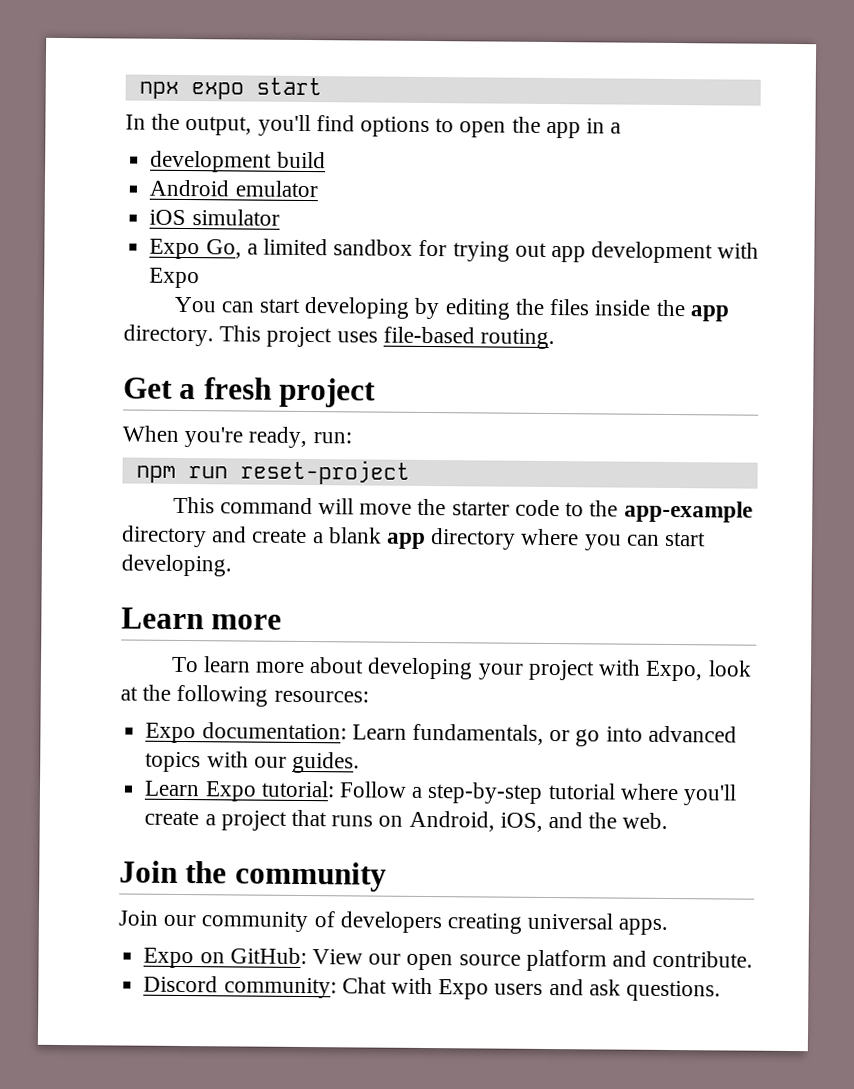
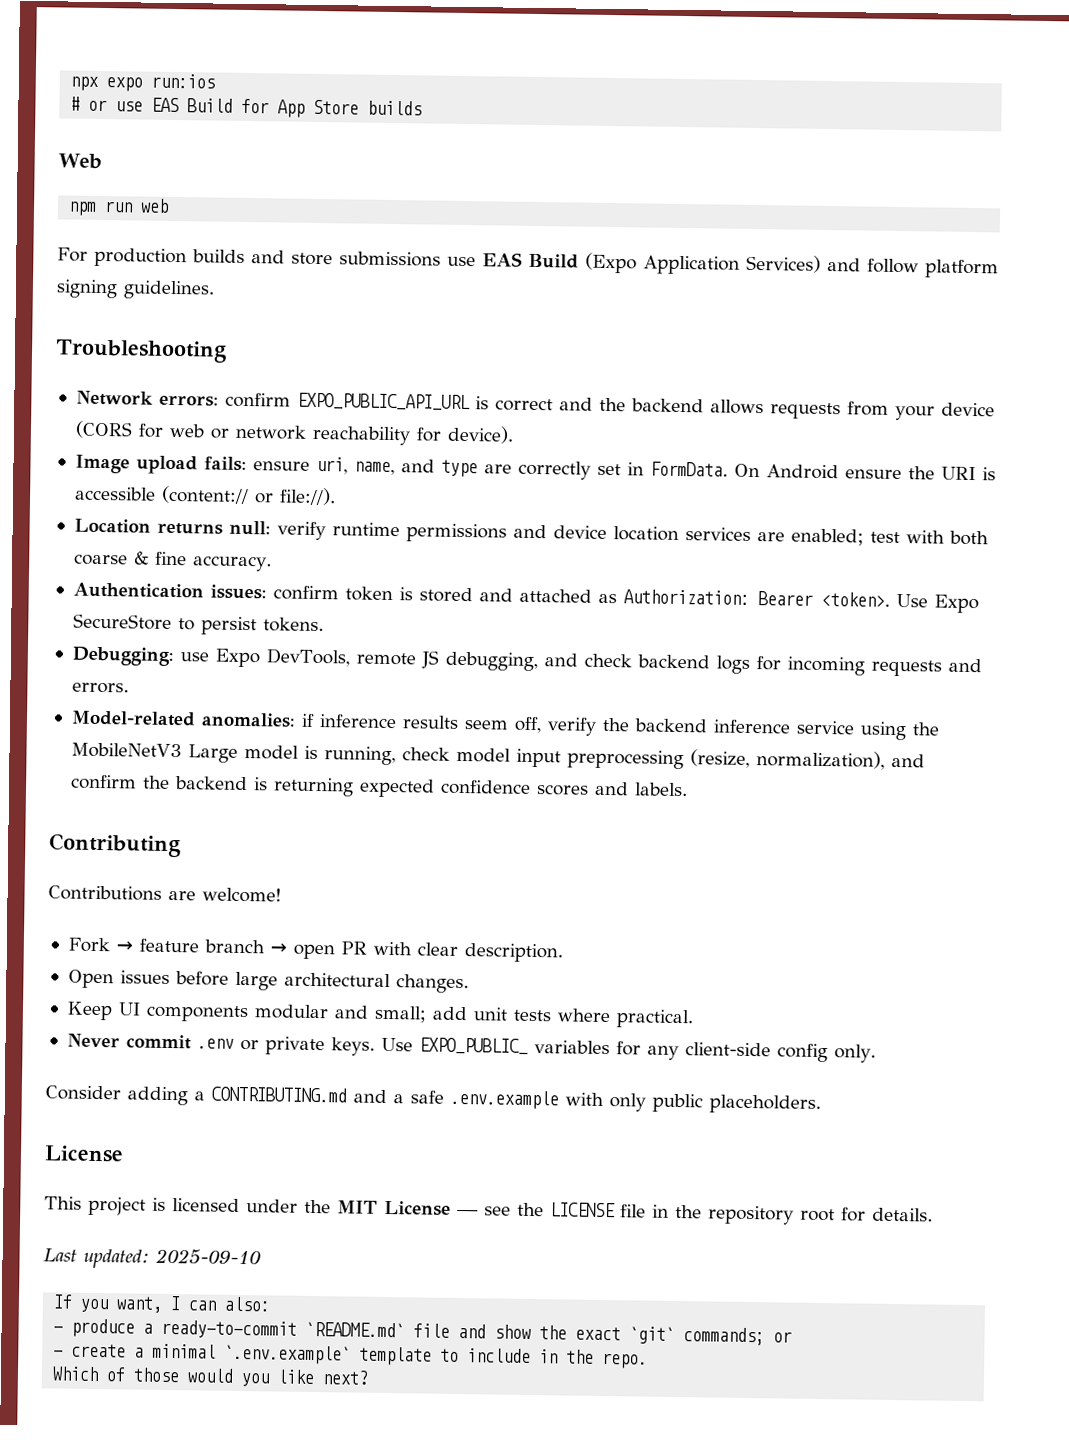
[255,77,322,96] [125,113,622,139] [150,150,326,173] [149,179,318,198] [149,209,280,226] [149,238,760,264] [149,267,201,289] [173,296,729,322] [123,324,556,350] [123,377,377,408] [122,425,352,449] [135,459,410,485] [172,496,753,523] [121,525,707,551] [121,554,232,577] [121,607,283,630] [170,656,752,682] [120,684,369,707] [145,722,737,747] [145,751,360,774] [144,780,737,806] [144,809,669,832] [119,860,387,892] [118,910,669,935] [143,947,754,972] [143,975,721,1002] start // In the output, you'll find options to open the app in a // development build // Android emulator // iOS simulator // Expo Go, a limited sandbox for trying out app development with Expo // You can start developing by editing the files inside the app directory. This project uses file-based routing. // Get a fresh project // When you're ready, run: // npm run reset-project // This command will move the starter code to the app-example directory and create a blank app directory where you can start developing. // Learn more // To learn more about developing your project with Expo, look at the following resources: // Expo documentation: Learn fundamentals, or go into advanced topics with our guides. // Learn Expo tutorial: Follow a step-by-step tutorial where you'll create a project that runs on Android, iOS, and the web. // Join the community // Join our community of developers creating universal apps. // Expo on GitHub: View our open source platform and contribute. // Discord community: Chat with Expo users and ask questions. -> [151,73,216,89] [70,96,423,118] [58,153,102,169] [68,198,170,216] [57,247,999,279] [56,279,215,300] [55,339,227,363] [75,390,995,421] [74,420,514,446] [74,454,996,481] [73,485,336,506] [73,518,989,546] [73,551,272,572] [72,582,979,614] [72,613,324,636] [71,646,982,677] [71,682,129,694] [70,710,940,741] [70,742,925,770] [70,774,688,798] [49,833,181,858] [48,885,282,903] [67,937,563,963] [67,969,469,994] [66,1001,694,1029] [66,1033,876,1063] [45,1085,821,1114] [44,1145,124,1163] [44,1196,933,1225] [43,1248,261,1269] [53,1294,272,1313] [53,1318,793,1346] [53,1343,649,1369] [52,1366,370,1387] run:ios // # or use EAS Build for App Store builds // Web // npm run web // For production builds and store submissions use EAS Build (Expo Application Services) and follow platform signing guidelines. // Troubleshooting // Network errors: confirm EXPO_PUBLIC_API_URL is correct and the backend allows requests from your device (CORS for web or network reachability for device). // Image upload fails: ensure uri, name, and type are correctly set in FormData. On Android ensure the URI is accessible (content:// or file://). // Location returns null: verify runtime permissions and device location services are enabled; test with both coarse & fine accuracy. // Authentication issues: confirm token is stored and attached as Authorization: Bearer <token>. Use Expo SecureStore to persist tokens. // Debugging: use Expo DevTools, remote JS debugging, and check backend logs for incoming requests and errors. // Model-related anomalies: if inference results seem off, verify the backend inference service using the MobileNetV3 Large model is running, check model input preprocessing (resize, normalization), and confirm the backend is returning expected confidence scores and labels. // Contributing // Contributions are welcome! // Fork → feature branch → open PR with clear description. // Open issues before large architectural changes. // Keep UI components modular and small; add unit tests where practical. // Never commit .env or private keys. Use EXPO_PUBLIC_ variables for any client-side config only. // Consider adding a CONTRIBUTING.md and a safe .env.example with only public placeholders. // License // This project is licensed under the MIT License — see the LICENSE file in the repository root for details. // Last updated: 2025-09-10 // If you want, I can also: // - produce a ready-to-commit `README.md` file and show the exact `git` commands; or // - create a minimal `.env.example` template to include in the repo. // Which of those would you like next?

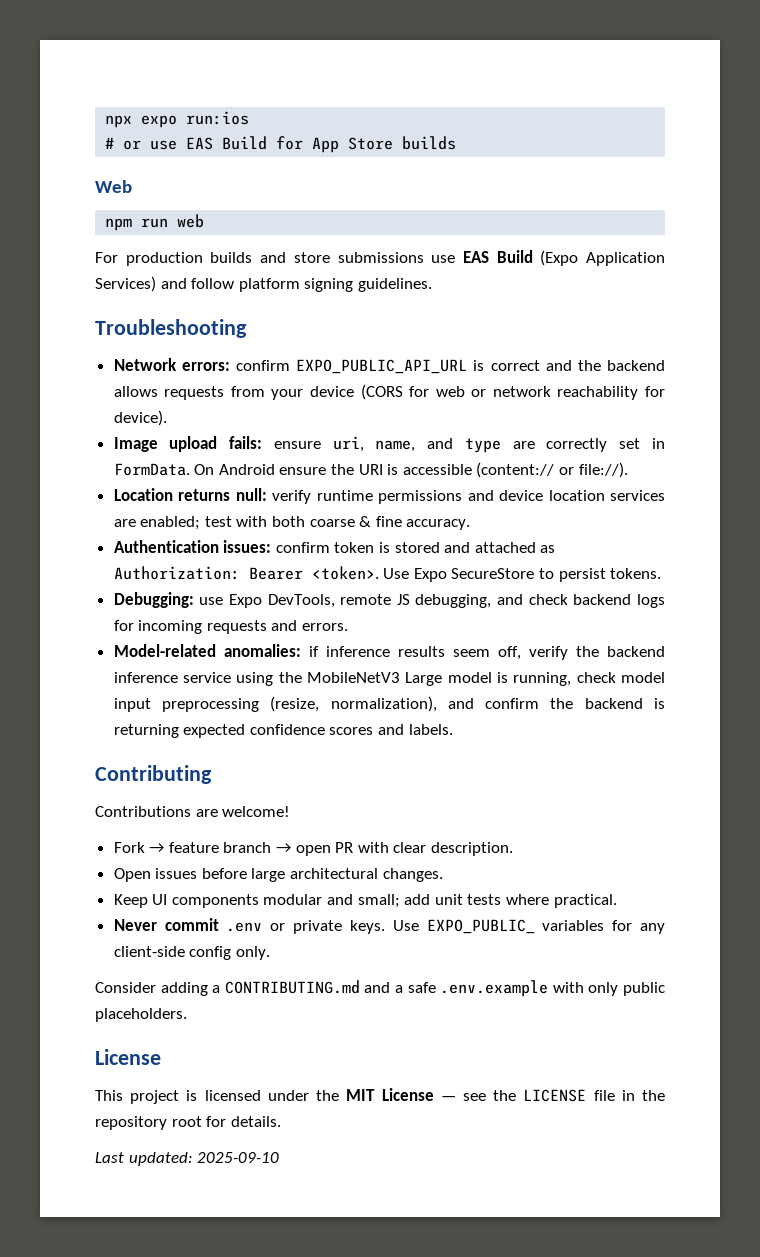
[53,1294,272,1313] [53,1318,793,1346] [53,1343,649,1369] [52,1366,370,1387] // If you want, I can also: // - produce a ready-to-commit `README.md` file and show the exact `git` commands; or // - create a minimal `.env.example` template to include in the repo. // Which of those would you like next? -> (280, 1157) none

